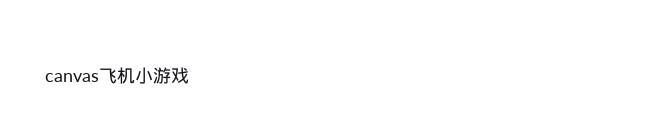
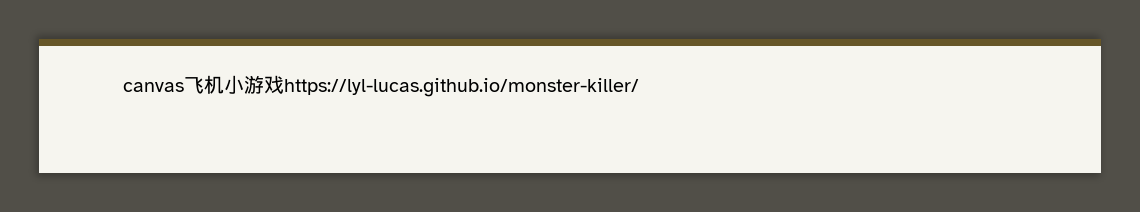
(189, 75) none -> [284,78,639,97] https://lyl-lucas.github.io/monster-killer/

